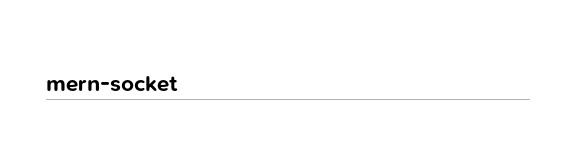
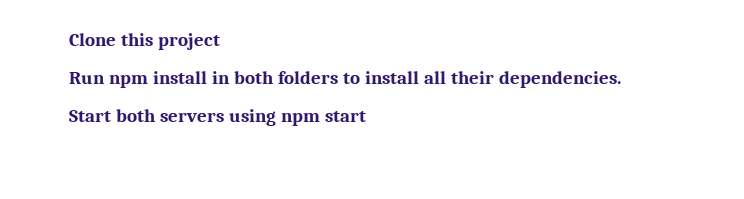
[46,76,178,92] mern-socket -> [69,33,220,50] [69,71,621,88] [69,109,366,126] Clone this project // Run npm install in both folders to install all their dependencies. // Start both servers using npm start

